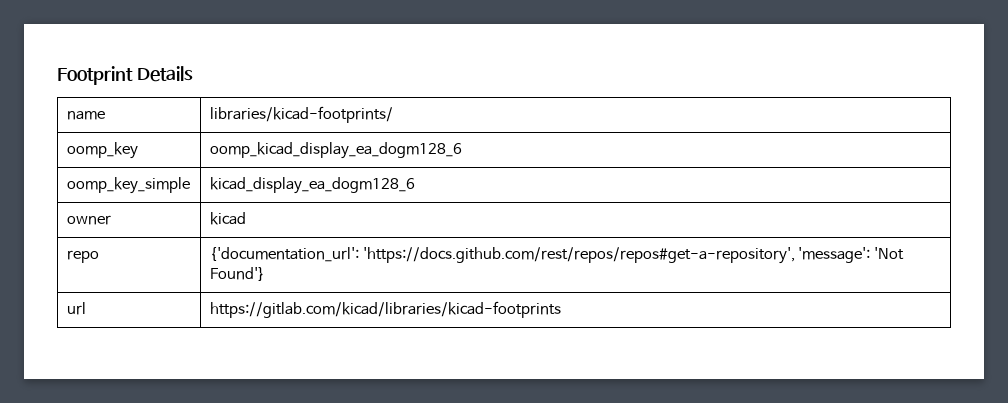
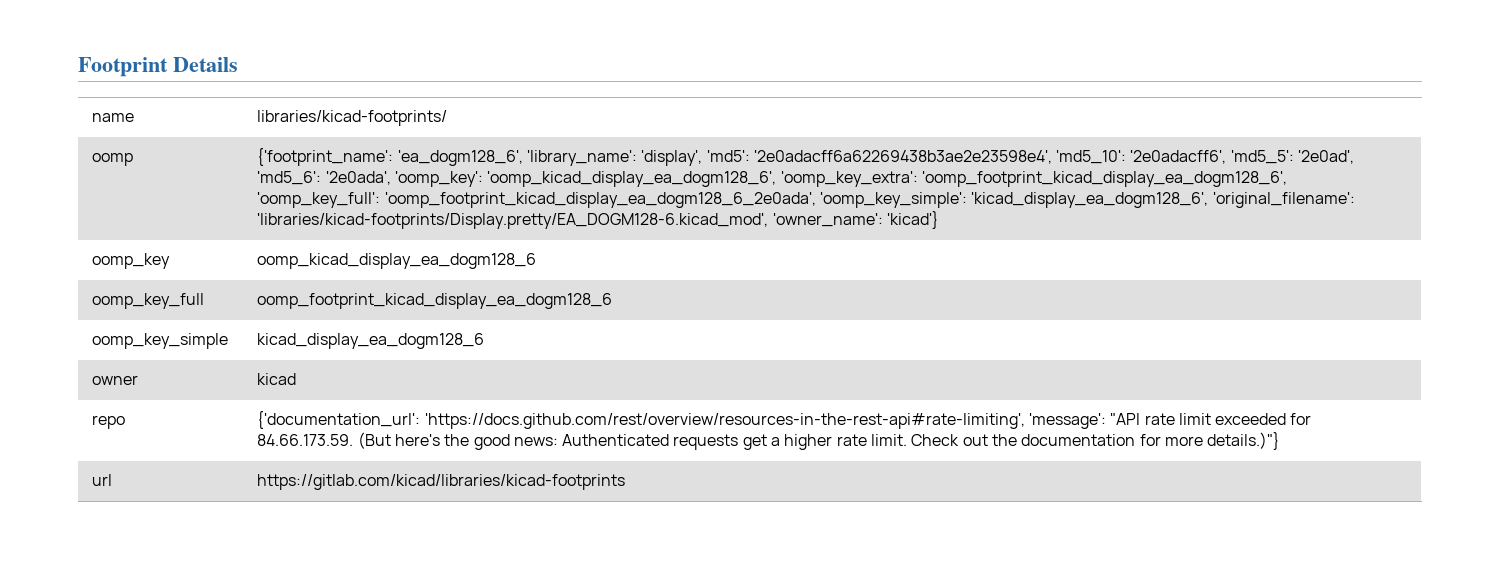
(393, 114) none -> [92,153,134,166] [257,148,1355,166] [257,171,1287,187] [257,192,1355,208] [257,211,939,229] // oomp | {'footprint_name': 'ea_dogm128_6', 'library_name': 'display', 'md5': '2e0adacff6a62269438b3ae2e23598e4', 'md5_10': '2e0adacff6', 'md5_5': '2e0ad', 'md5_6': '2e0ada', 'oomp_key': 'oomp_kicad_display_ea_dogm128_6', 'oomp_key_extra': 'oomp_footprint_kicad_display_ea_dogm128_6', 'oomp_key_full': 'oomp_footprint_kicad_display_ea_dogm128_6_2e0ada', 'oomp_key_simple': 'kicad_display_ea_dogm128_6', 'original_filename': 'libraries/kicad-footprints/Display.pretty/EA_DOGM128-6.kicad_mod', 'owner_name': 'kicad'}
(462, 150) none -> [92,293,205,309] [257,293,613,309] // oomp_key_full | oomp_footprint_kicad_display_ea_dogm128_6
[362,247,905,264] [209,267,265,281] 'https://docs.github.com/rest/repos/repos#get-a-repository', 'message': 'Not Found'} -> [424,413,1312,429] [257,432,1281,450] 'https://docs.github.com/rest/overview/resources-in-the-rest-api#rate-limiting', 'message': "API rate limit exceeded for 84.66.173.59. (But here's the good news: Authenticated requests get a higher rate limit. Check out the documentation for more details.)"}

